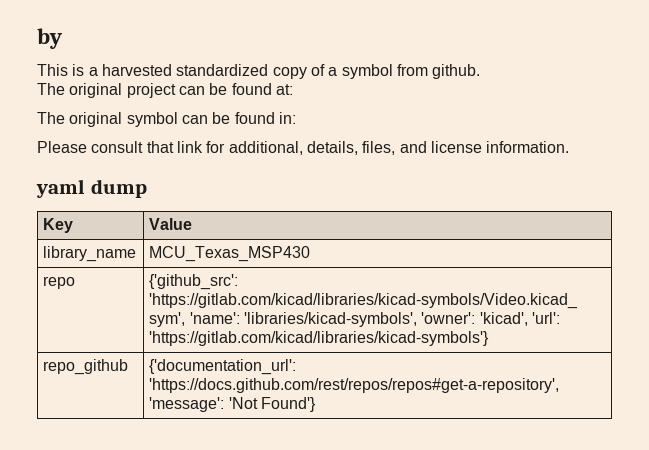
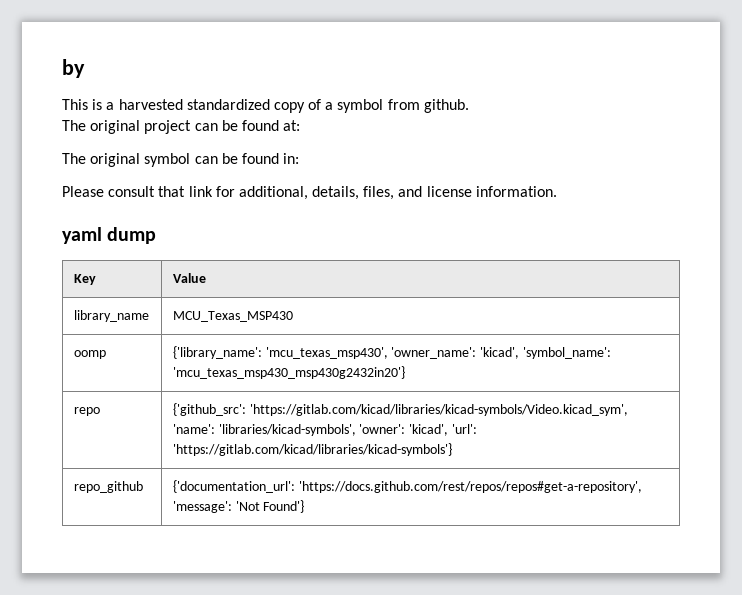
(311, 254) none -> [73,350,106,359] [172,346,611,359] [172,366,405,379] // oomp | {'library_name': 'mcu_texas_msp430', 'owner_name': 'kicad', 'symbol_name': 'mcu_texas_msp430_msp430g2432in20'}

